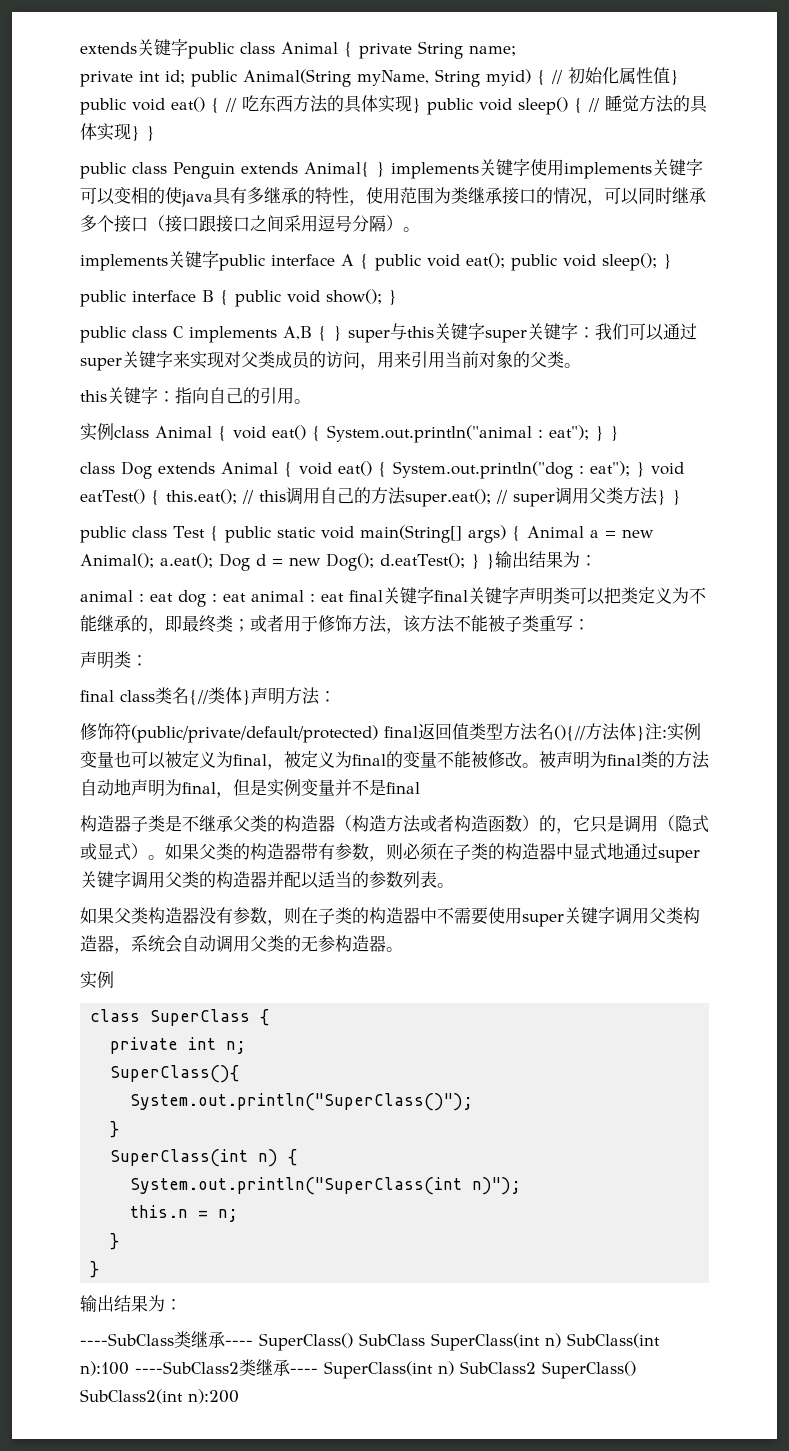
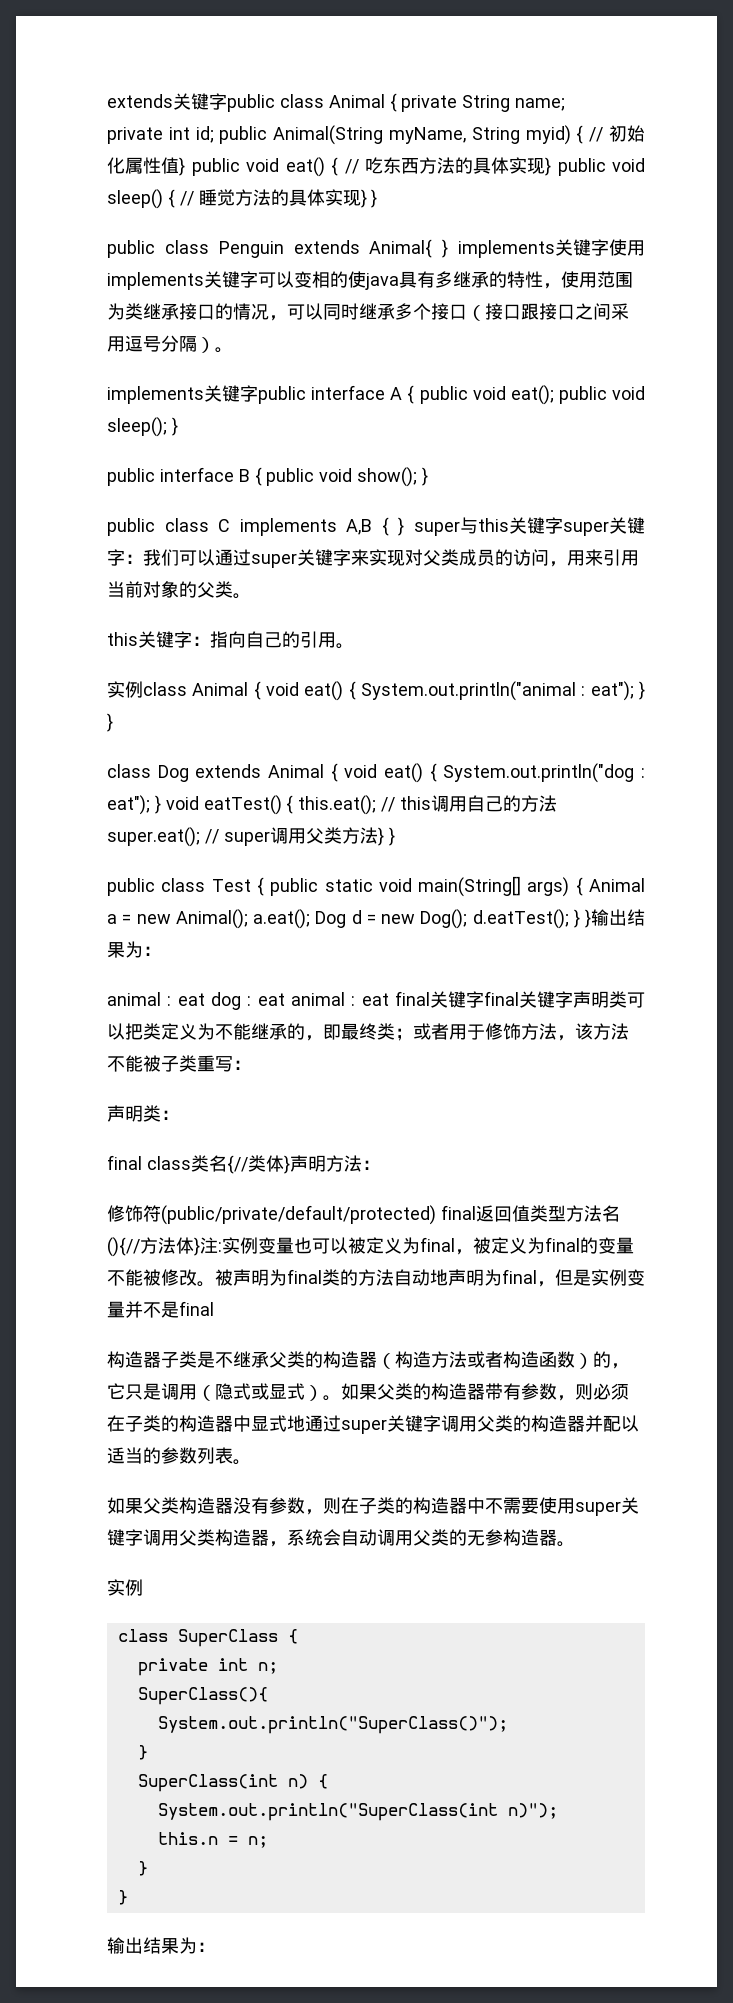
[80,1331,660,1351] [80,1359,636,1379] [80,1389,239,1404] // ----SubClass类继承---- SuperClass() SubClass SuperClass(int n) SubClass(int n):100 ----SubClass2类继承---- SuperClass(int n) SubClass2 SuperClass() SubClass2(int n):200 -> (215, 1947) none

